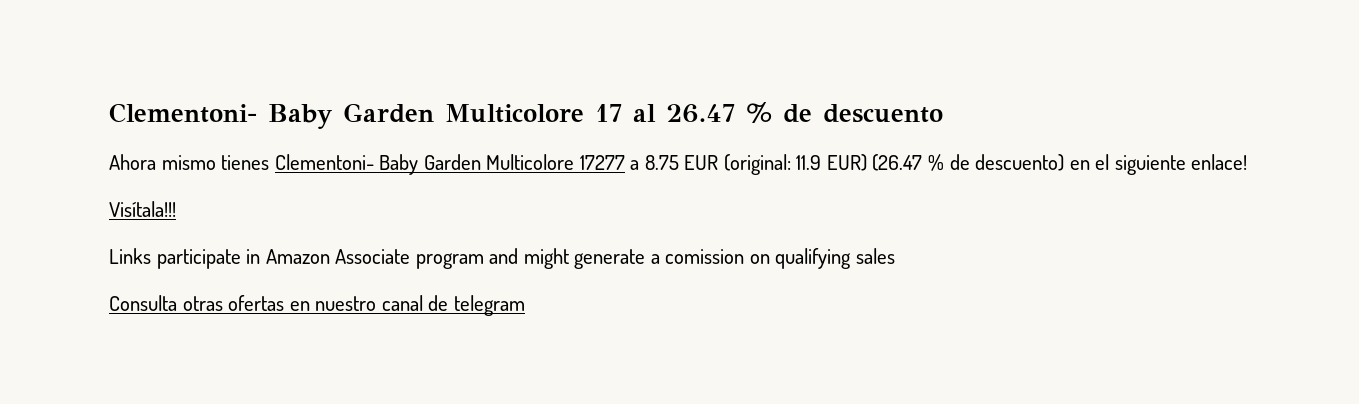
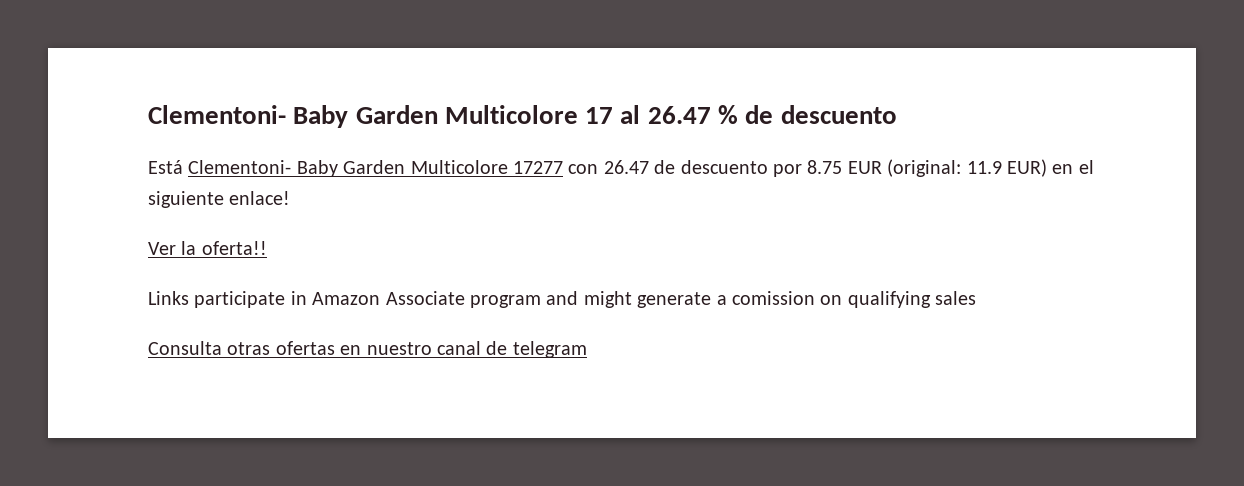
[109,154,270,170] Ahora mismo tienes -> [148,160,183,174] Está
[630,160,640,170] a -> [568,160,802,177] con 26.47 de descuento por
[872,154,1065,171] (26.47 % de descuento) -> (1047, 168) none
[109,201,176,217] Visítala!!! -> [148,241,267,255] Ver la oferta!!

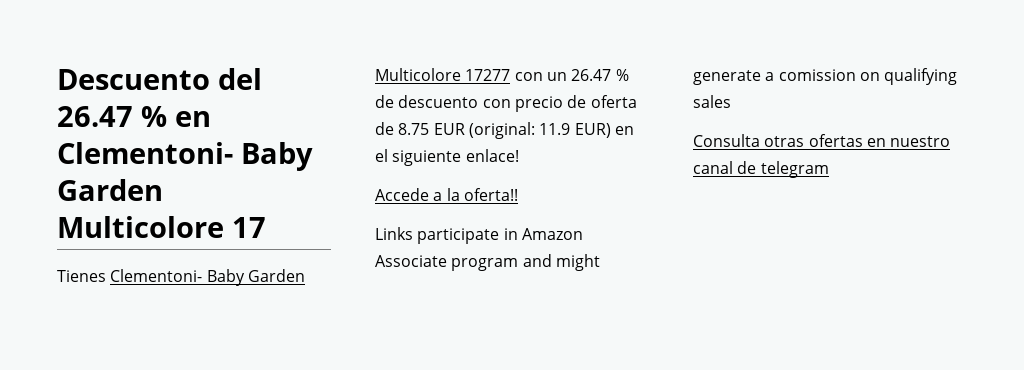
(148, 114) none -> [57,68,262,90] [57,106,211,127] Descuento del 26.47 % en
[620,105,897,124] [148,160,183,174] al 26.47 % de descuento // Está -> [57,270,106,282] // Tienes
[603,160,802,177] 26.47 de descuento por -> [546,69,629,81] [375,95,637,112] [375,122,394,135] un 26.47 % de descuento con precio de oferta de
[148,242,176,255] Ver -> [375,188,443,201] Accede a

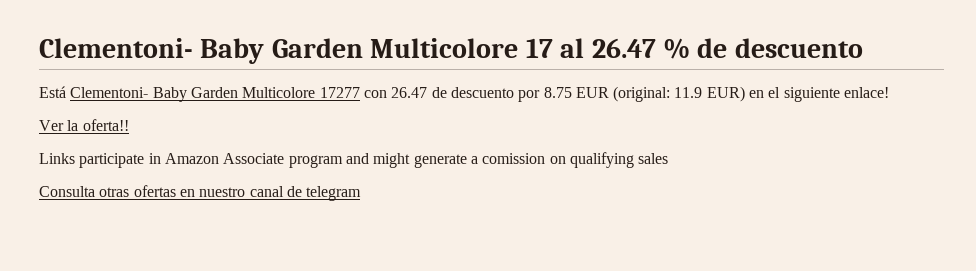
[57,68,262,90] [57,106,211,127] Descuento del 26.47 % en -> (39, 48) none
[57,270,106,282] // Tienes -> [560,38,863,59] [39,86,66,98] al 26.47 % de descuento // Está
[546,69,629,81] [375,95,637,112] [375,122,394,135] un 26.47 % de descuento con precio de oferta de -> [391,87,541,102] 26.47 de descuento por
[375,188,443,201] Accede a -> [39,120,64,131] Ver

